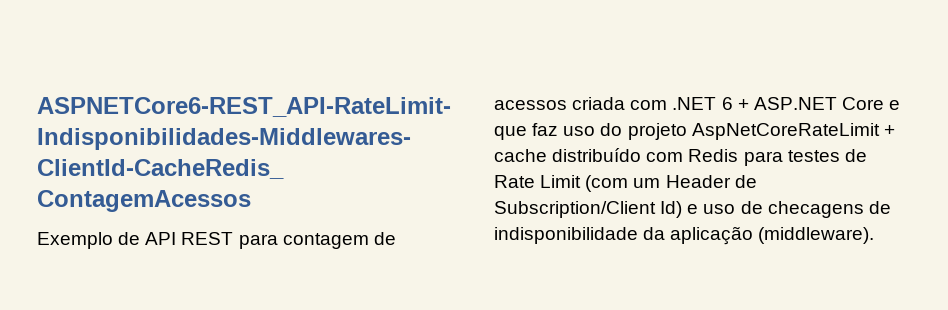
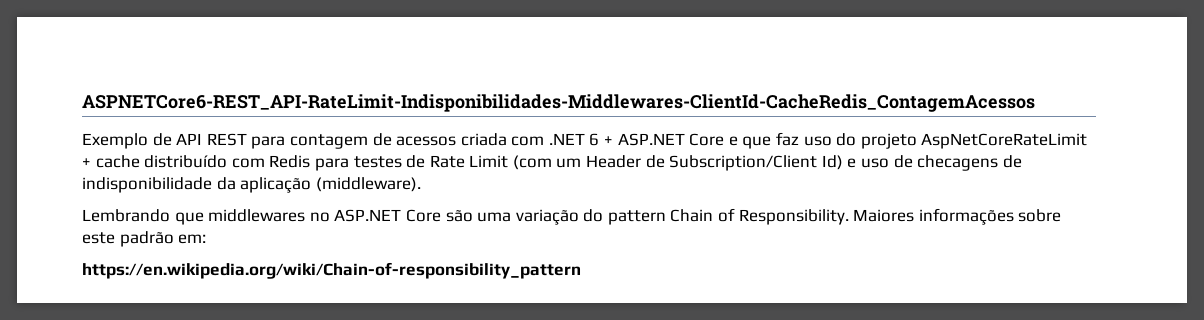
(875, 235) none -> [82,208,1062,225] [82,231,207,247] [82,262,581,279] // Lembrando que middlewares no ASP.NET Core são uma variação do pattern Chain of Responsibility. Maiores informações sobre este padrão em: // https://en.wikipedia.org/wiki/Chain-of-responsibility_pattern

